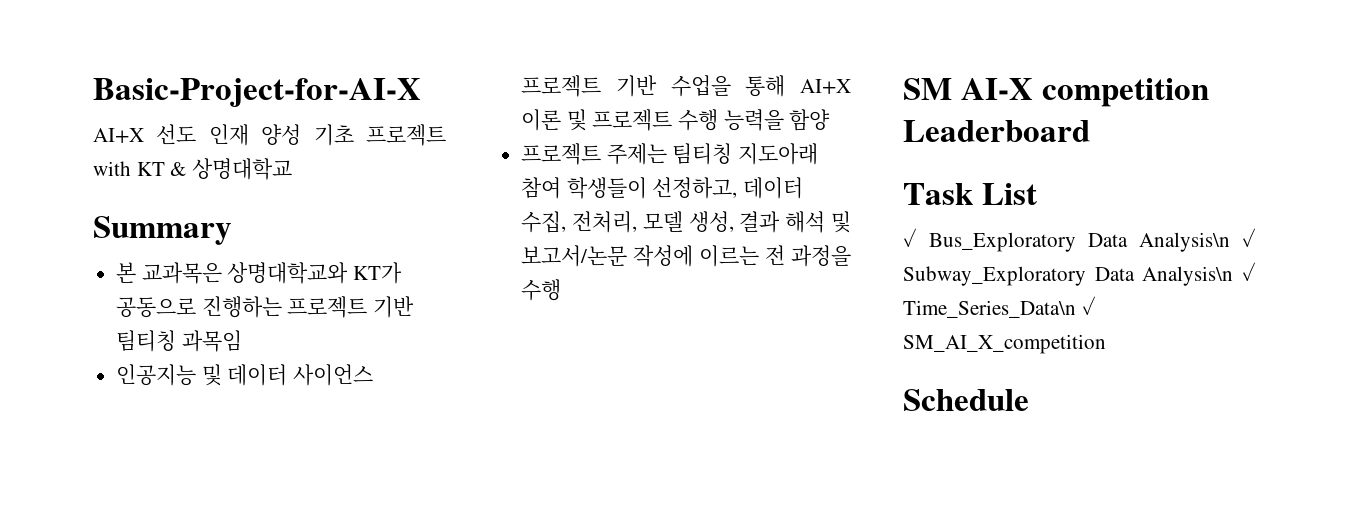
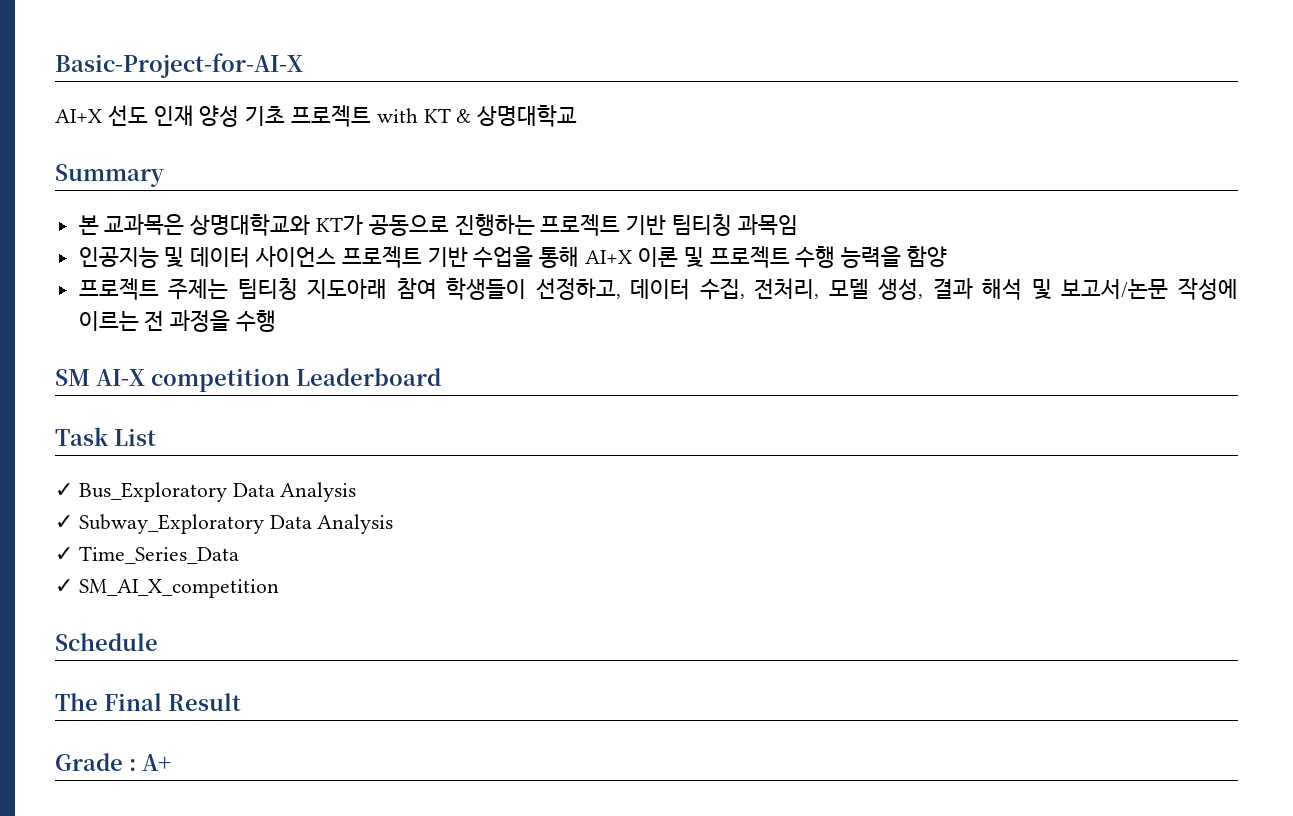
[1139,232,1230,252] Analysis\n -> [280,482,357,502] Analysis //
[1142,262,1256,286] [903,300,1076,318] Analysis\n ✓ Time_Series_Data\n -> [317,514,394,534] [55,546,239,564] Analysis // ✓ Time_Series_Data //
(1029, 400) none -> [55,693,241,711] [55,753,171,771] // The Final Result // Grade : A+

